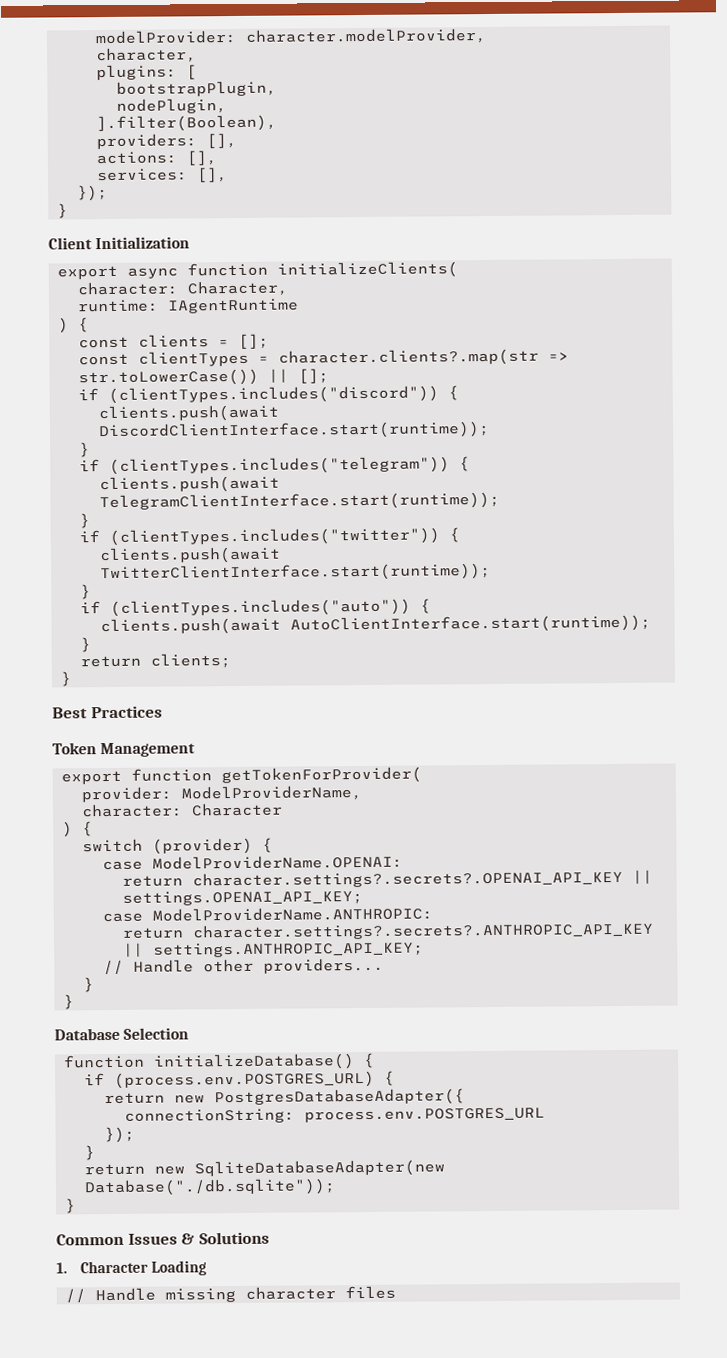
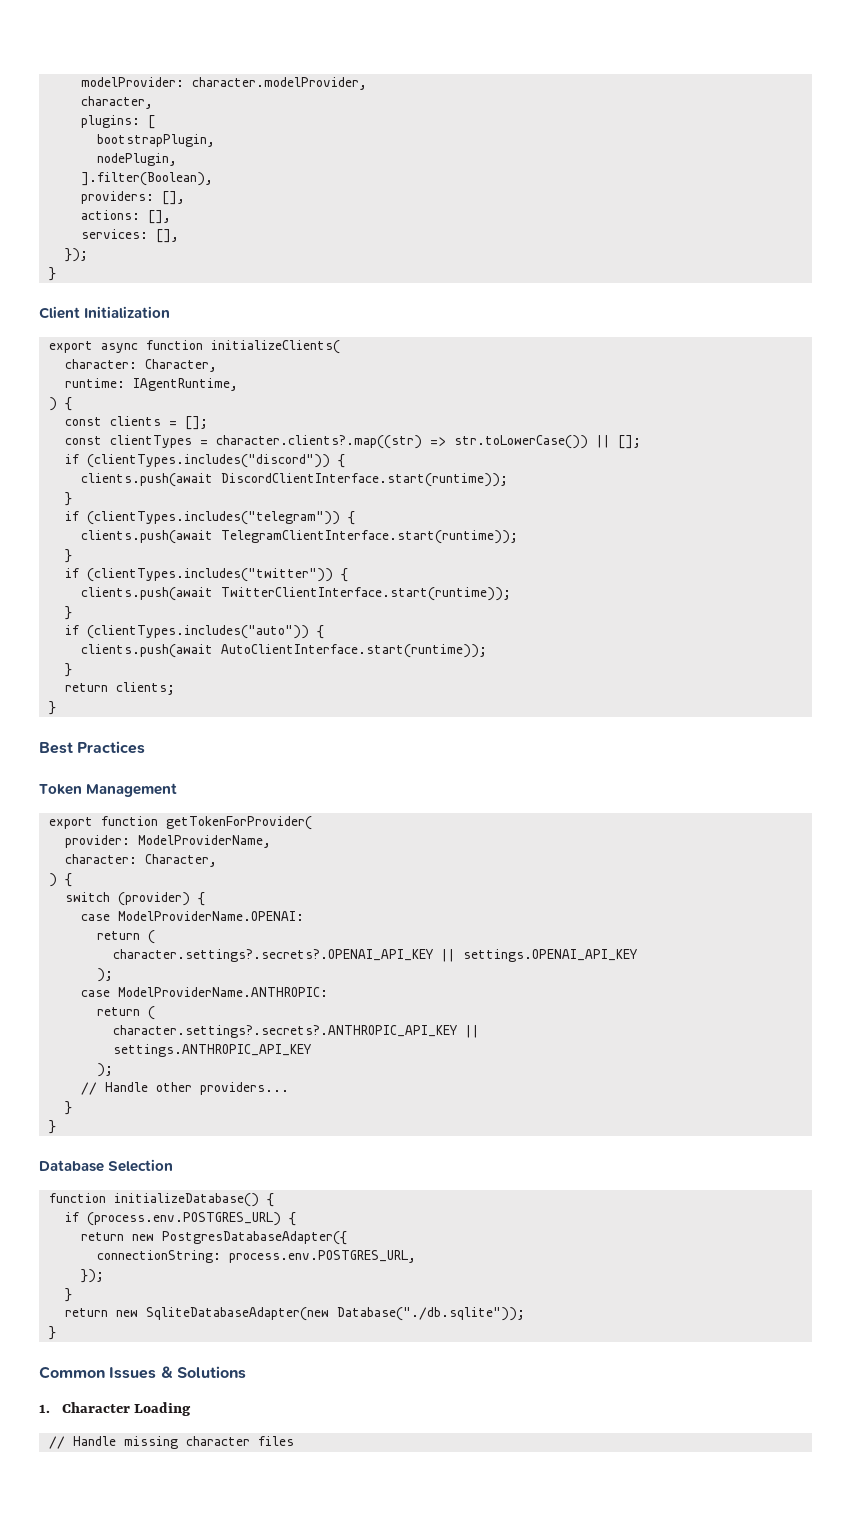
[167,298,299,314] IAgentRuntime -> [132,378,238,391] IAgentRuntime,
[277,348,539,367] character.clients?.map(str -> [215,435,422,449] character.clients?.map((str)
[190,802,283,817] Character -> [144,854,217,867] Character,
(183, 881) none -> [147,930,155,944] ( //
[121,890,363,906] settings.OPENAI_API_KEY; -> [462,949,637,962] [96,968,113,982] settings.OPENAI_API_KEY // );
(184, 933) none -> [147,1006,155,1020] ( //
[152,941,424,958] settings.ANTHROPIC_API_KEY; -> [112,1044,311,1057] [96,1063,113,1077] // settings.ANTHROPIC_API_KEY // );
[303,1107,545,1123] process.env.POSTGRES_URL -> [228,1250,416,1263] process.env.POSTGRES_URL,

